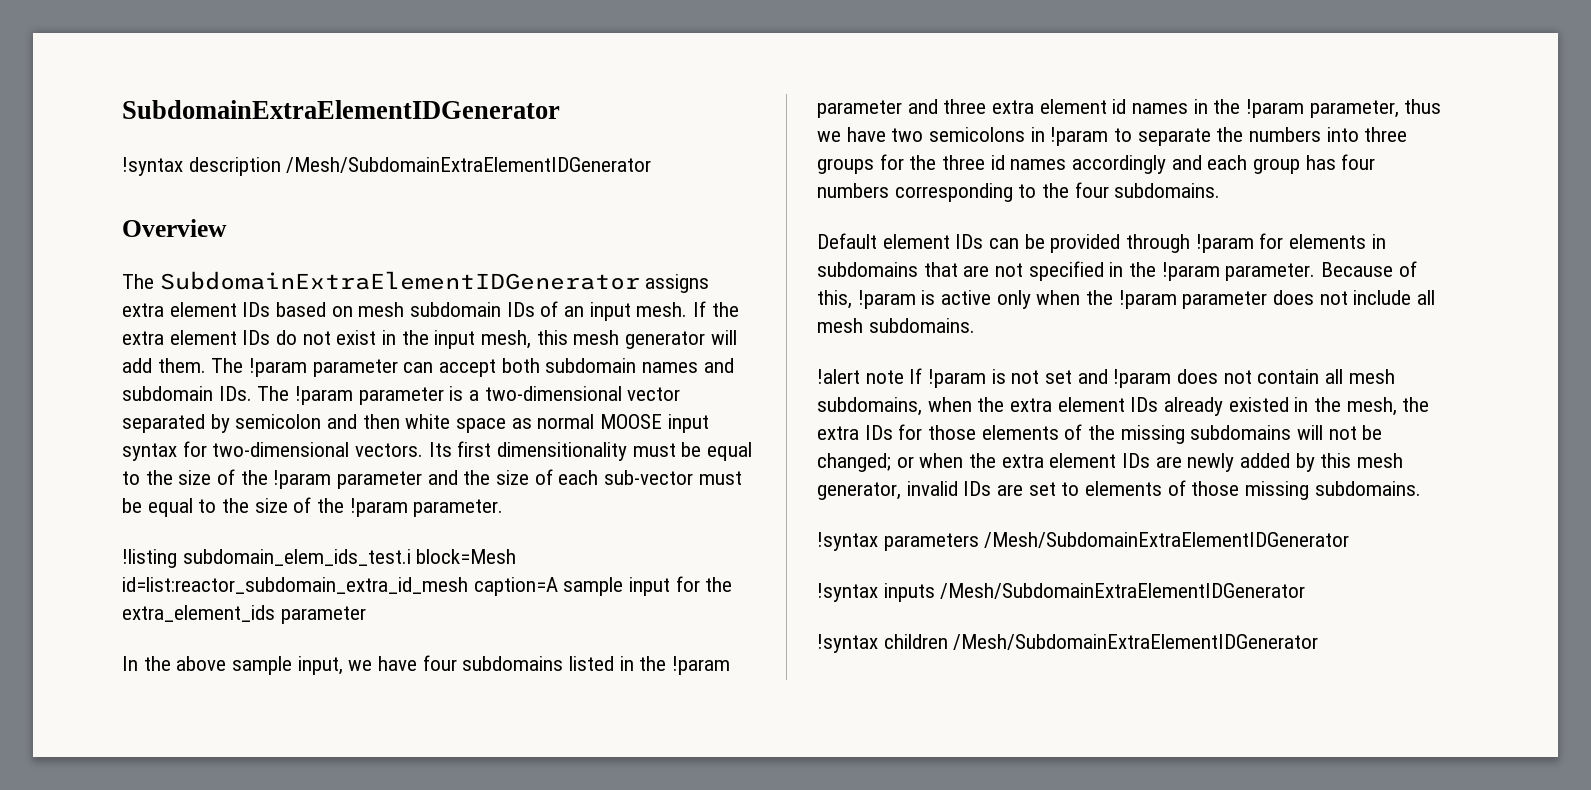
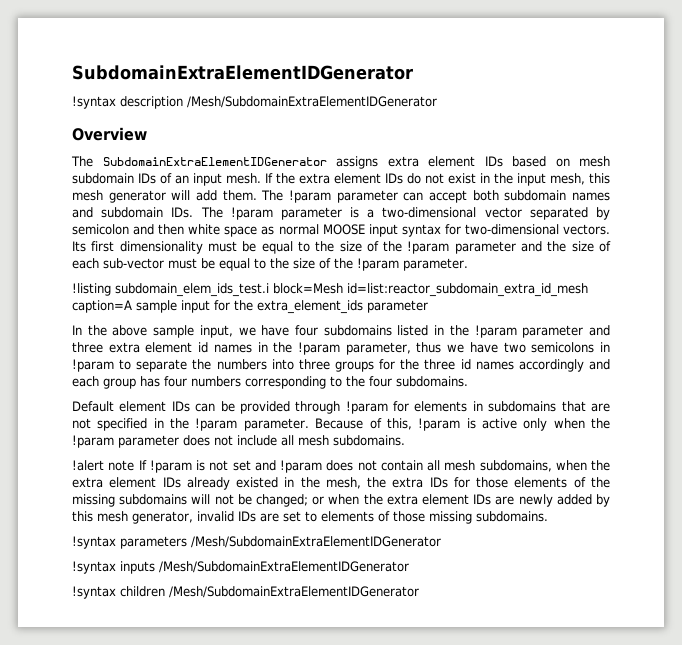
[497,442,628,461] dimensitionality -> [119,241,203,254] dimensionality

